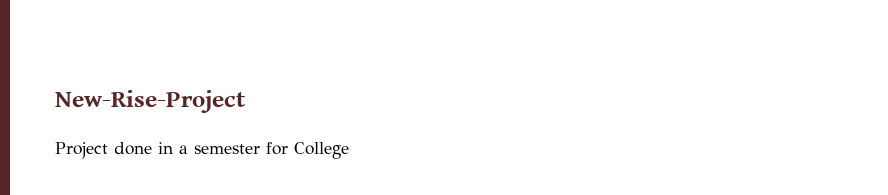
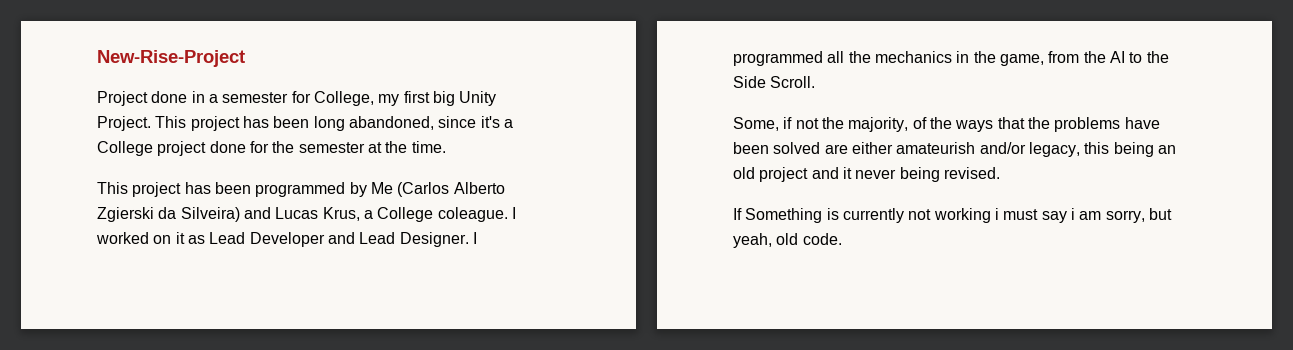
[294,142,349,159] College -> [313,91,497,106] [97,116,513,131] [97,141,446,156] [97,182,505,197] [97,207,516,222] [96,232,477,247] [733,51,1169,66] [733,76,816,88] [733,117,1160,132] [733,142,1176,157] [733,167,1000,182] [733,208,1172,223] [733,233,842,248] College, my first big Unity Project. This project has been long abandoned, since it's a College project done for the semester at the time. // This project has been programmed by Me (Carlos Alberto Zgierski da Silveira) and Lucas Krus, a College coleague. I worked on it as Lead Developer and Lead Designer. I programmed all the mechanics in the game, from the AI to the Side Scroll. // Some, if not the majority, of the ways that the problems have been solved are either amateurish and/or legacy, this being an old project and it never being revised. // If Something is currently not working i must say i am sorry, but yeah, old code.

